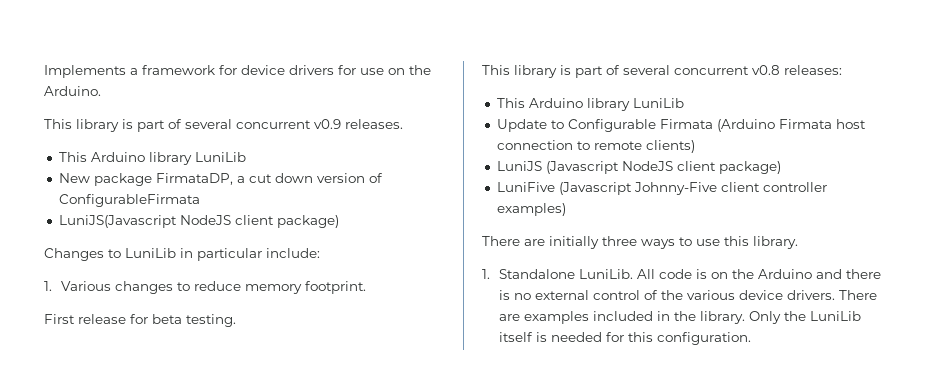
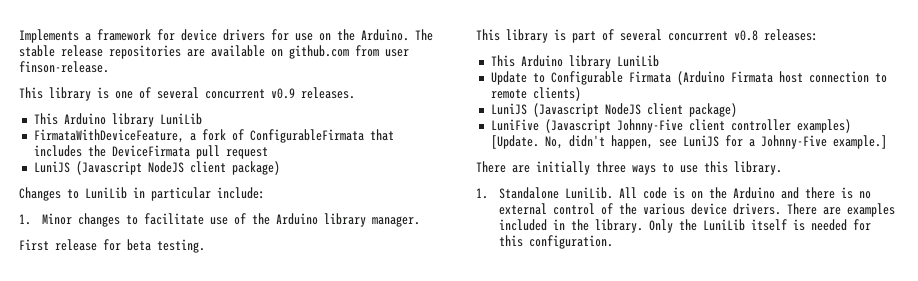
[44,119,165,132] // This library is part -> [415,29,433,41] [19,45,409,59] [19,61,109,73] [19,87,133,101] The stable release repositories are available on github.com from user finson-release. // This library is one
[58,173,383,186] [58,194,200,207] [58,215,177,228] New package FirmataDP, a cut down version of ConfigurableFirmata // LuniJS(Javascript -> [33,129,394,143] [33,145,268,159] [33,161,142,175] FirmataWithDeviceFeature, a fork of ConfigurableFirmata that includes the DeviceFirmata pull request // LuniJS (Javascript
[60,281,111,291] Various -> [41,213,72,225] Minor
[193,281,366,294] reduce memory footprint. -> [143,213,420,227] facilitate use of the Arduino library manager.
(566, 209) none -> [490,135,887,149] [Update. No, didn't happen, see LuniJS for a Johnny-Five example.]

